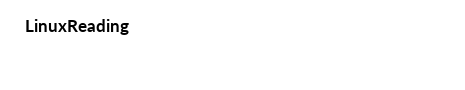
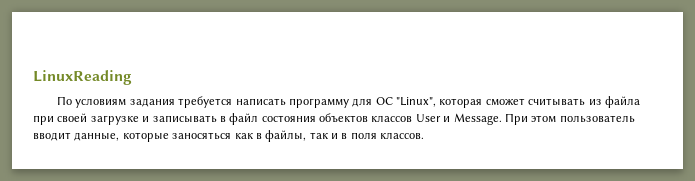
(129, 27) none -> [57,96,640,108] [33,113,635,125] [33,130,425,142] // По условиям задания требуется написать программу для ОС "Linux", которая сможет считывать из файла при своей загрузке и записывать в файл состояния объектов классов User и Message. При этом пользователь вводит данные, которые заносяться как в файлы, так и в поля классов.

